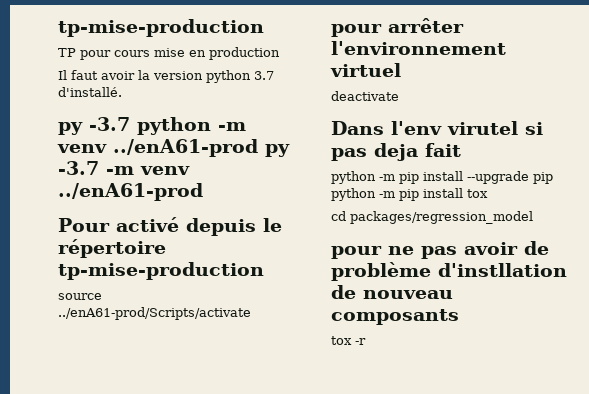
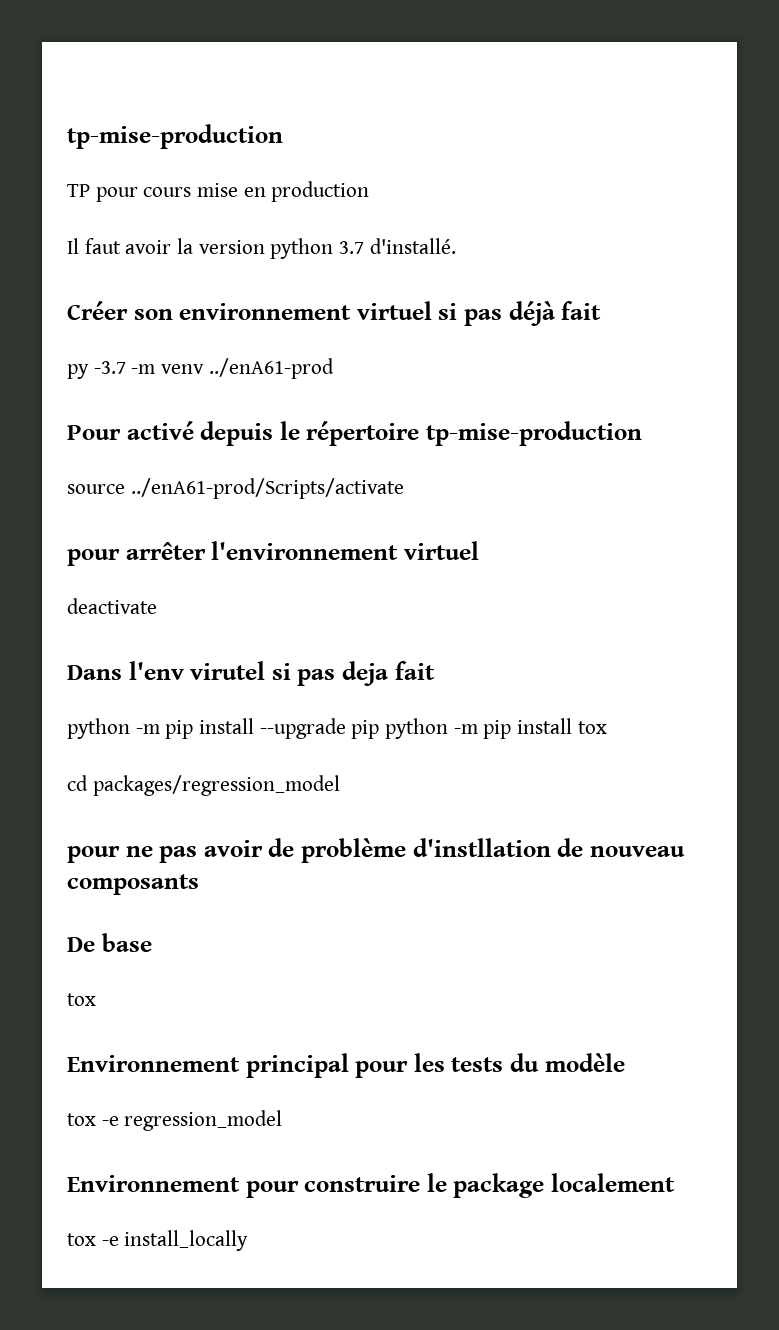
[58,117,246,135] [57,139,258,157] py -3.7 python -m venv ../enA61-prod -> [67,301,602,326] Créer son environnement virtuel si pas déjà fait //
[331,336,366,345] // tox -r -> [67,933,152,952] [67,993,96,1006] [67,1053,625,1078] [67,1110,283,1131] [67,1173,676,1198] [67,1230,249,1251] // De base // tox // Environnement principal pour les tests du modèle // tox -e regression_model // Environnement pour construire le package localement // tox -e install_locally

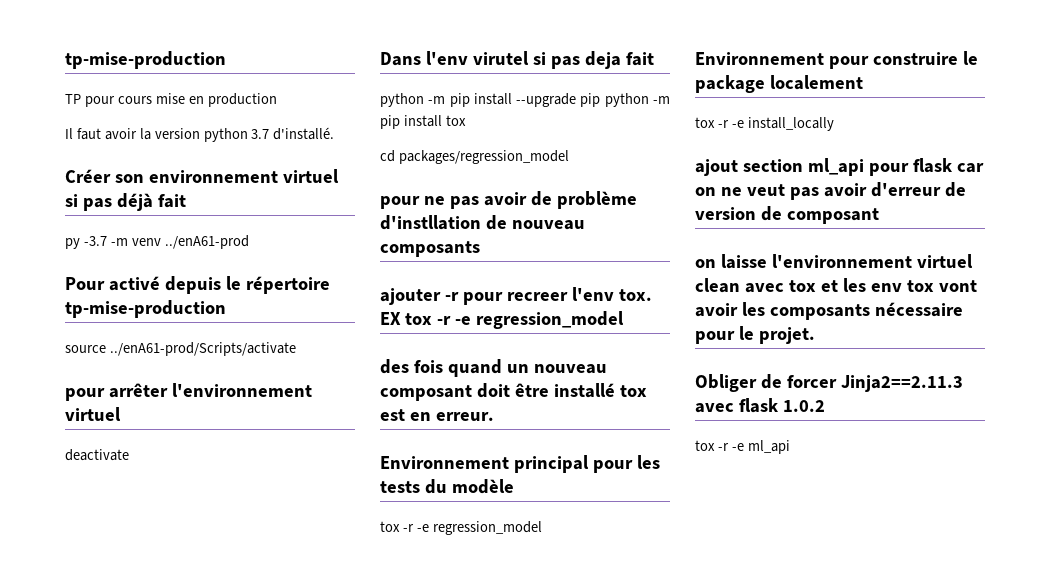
[67,933,152,952] [67,993,96,1006] De base // tox -> [380,287,652,305] [380,311,624,329] [380,359,607,377] [380,383,647,401] [380,409,494,421] ajouter -r pour recreer l'env tox. EX tox -r -e regression_model // des fois quand un nouveau composant doit être installé tox est en erreur.
(96, 1119) none -> [402,524,414,532] -r
(96, 1239) none -> [717,120,729,128] -r
(249, 1240) none -> [695,158,984,176] [695,182,966,200] [695,206,879,224] [695,254,973,269] [695,278,977,293] [695,302,963,320] [695,326,815,344] [695,374,963,392] [695,398,825,413] [695,440,790,454] // ajout section ml_api pour flask car on ne veut pas avoir d'erreur de version de composant // on laisse l'environnement virtuel clean avec tox et les env tox vont avoir les composants nécessaire pour le projet. // Obliger de forcer Jinja2==2.11.3 avec flask 1.0.2 // tox -r -e ml_api

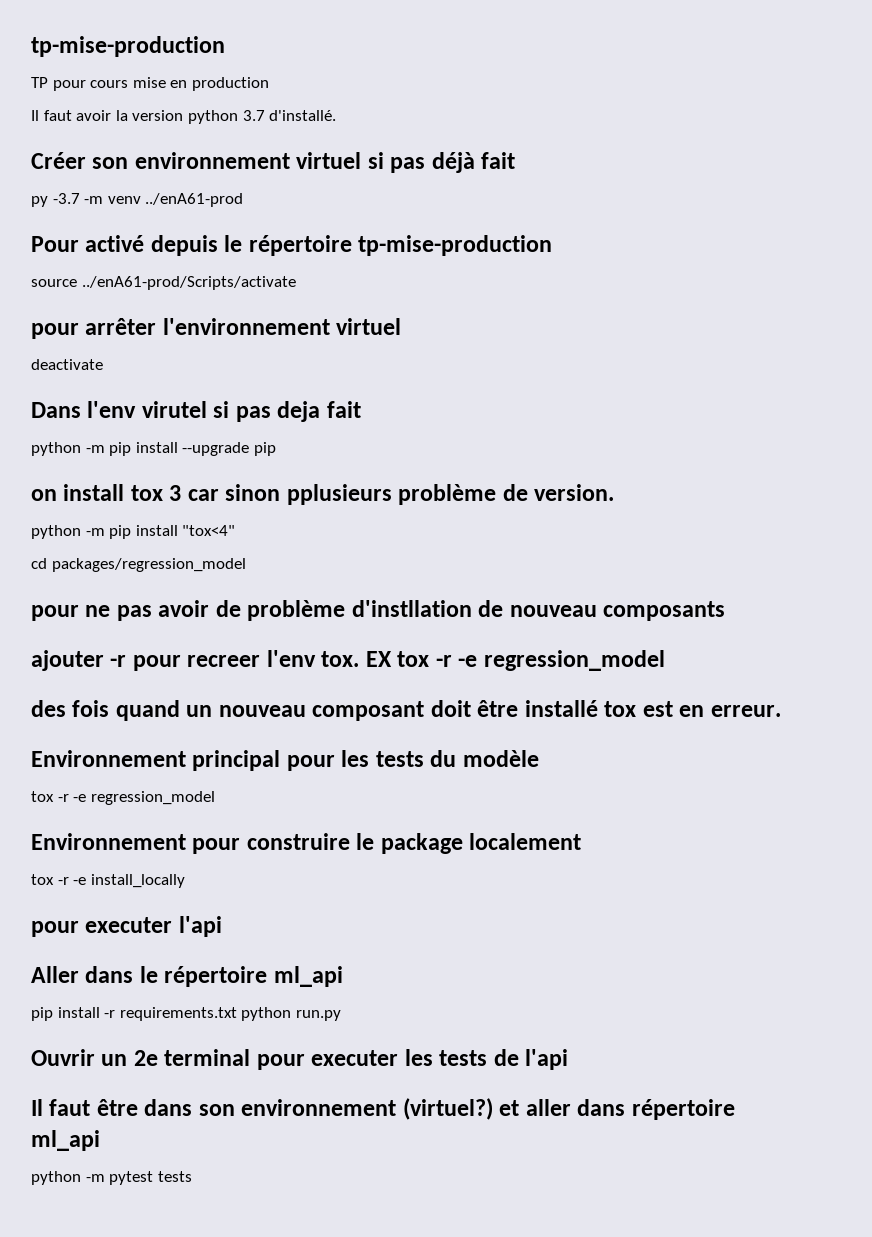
[604,93,670,107] [380,115,466,129] python -m pip install tox -> [31,484,615,505] [31,525,236,539] // on install tox 3 car sinon pplusieurs problème de version. // python -m pip install "tox<4"
[695,158,984,176] [695,182,966,200] [695,206,879,224] [695,254,973,269] [695,278,977,293] [695,302,963,320] [695,326,815,344] [695,374,963,392] [695,398,825,413] [695,440,790,454] ajout section ml_api pour flask car on ne veut pas avoir d'erreur de version de composant // on laisse l'environnement virtuel clean avec tox et les env tox vont avoir les composants nécessaire pour le projet. // Obliger de forcer Jinja2==2.11.3 avec flask 1.0.2 // tox -r -e ml_api -> [31,916,222,937] [31,966,343,987] [31,1007,341,1021] [31,1049,569,1070] [31,1098,735,1120] [31,1130,100,1151] [31,1171,192,1185] pour executer l'api // Aller dans le répertoire ml_api // pip install -r requirements.txt python run.py // Ouvrir un 2e terminal pour executer les tests de l'api // Il faut être dans son environnement (virtuel?) et aller dans répertoire ml_api // python -m pytest tests

